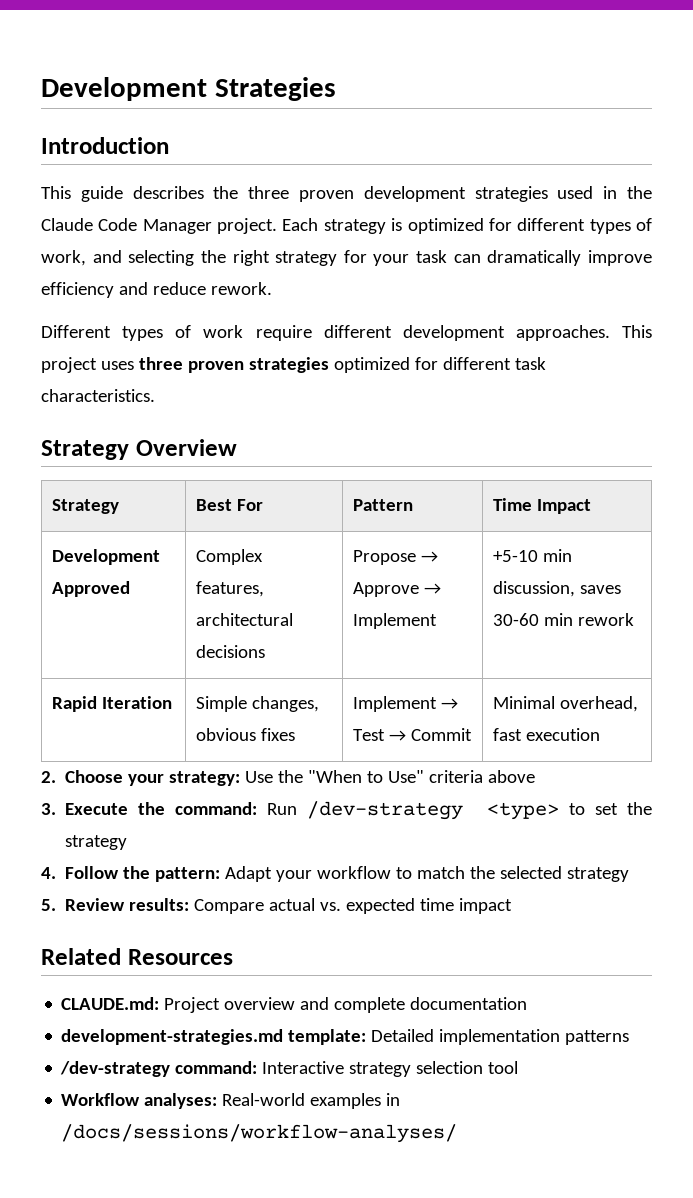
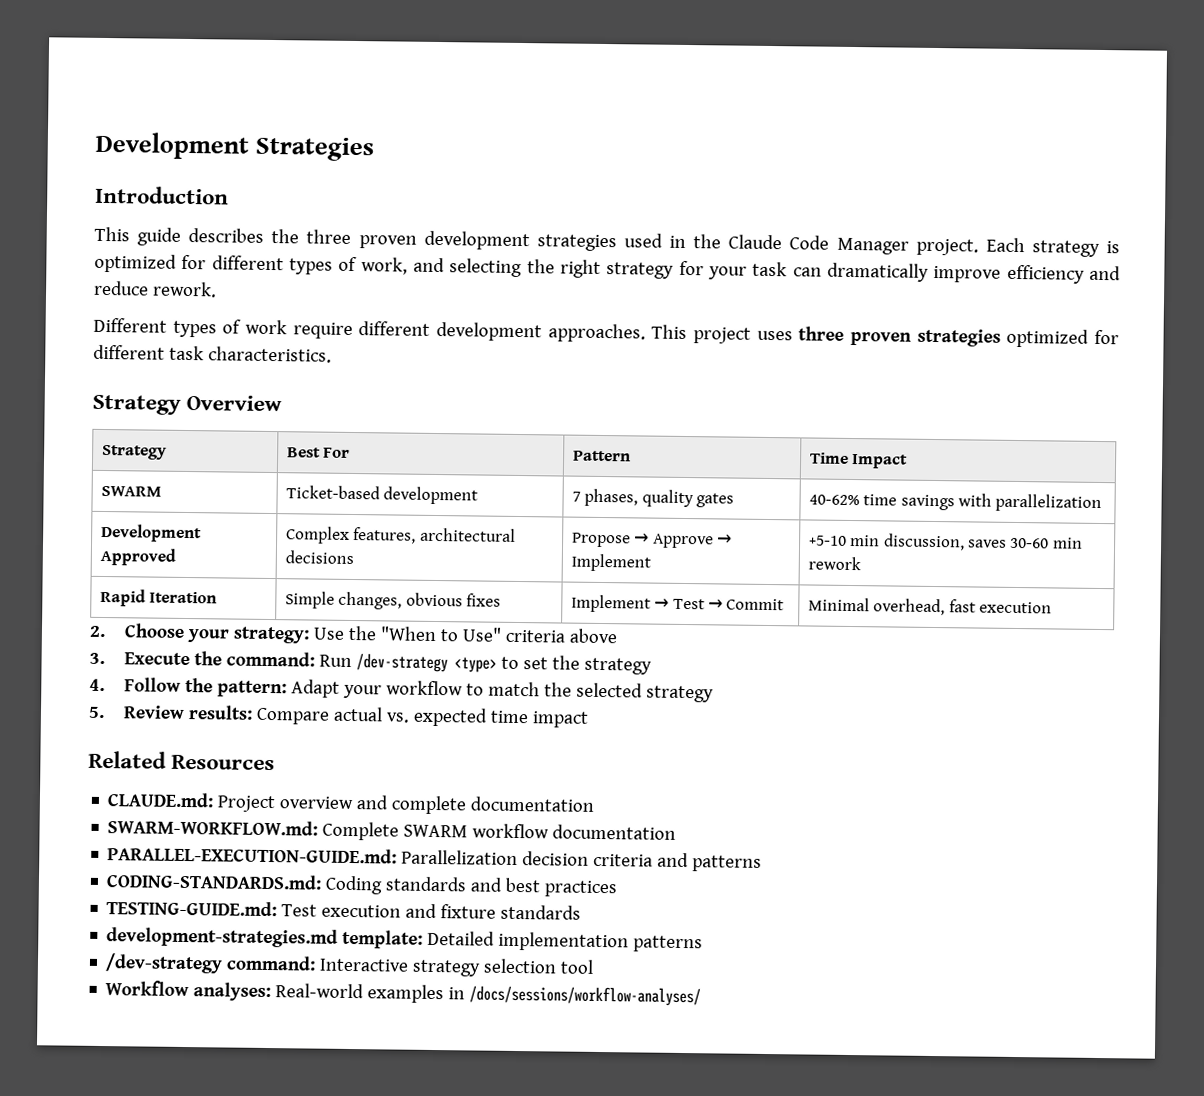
(591, 506) none -> [100,485,162,497] [285,485,479,505] [571,488,735,508] [808,493,1103,513] // SWARM | Ticket-based development | 7 phases, quality gates | 40-62% time savings with parallelization
(528, 1003) none -> [107,819,677,841] [107,846,763,872] [106,873,618,898] [106,900,582,920] // SWARM-WORKFLOW.md: Complete SWARM workflow documentation // PARALLEL-EXECUTION-GUIDE.md: Parallelization decision criteria and patterns // CODING-STANDARDS.md: Coding standards and best practices // TESTING-GUIDE.md: Test execution and fixture standards

